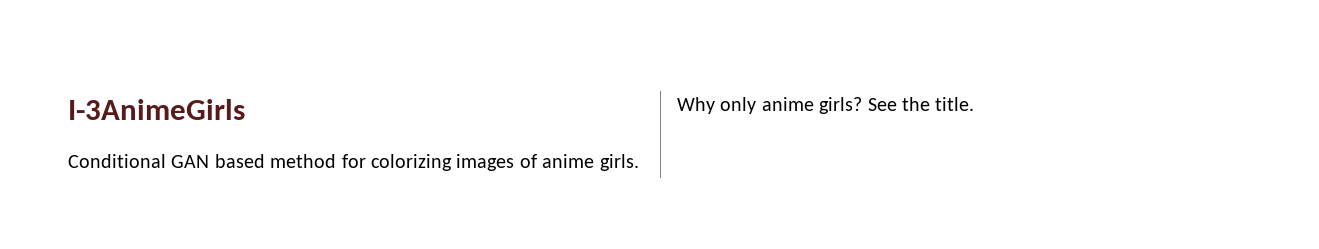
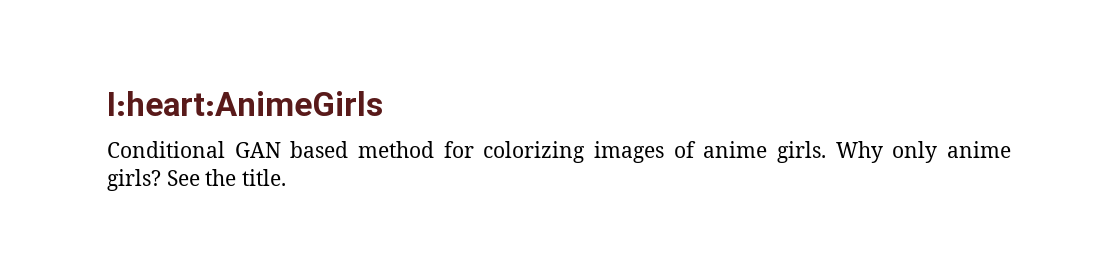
[68,99,245,120] I-3AnimeGirls -> [107,91,383,116] I:heart:AnimeGirls

